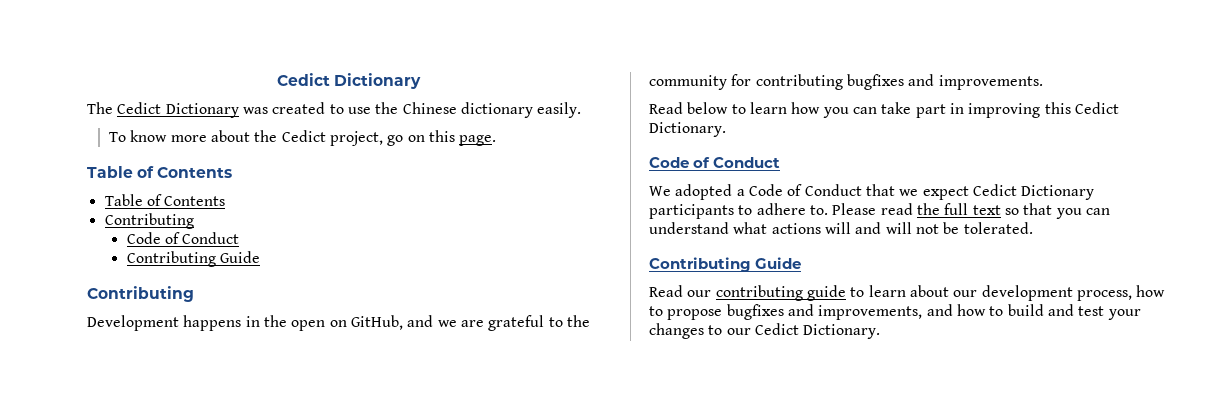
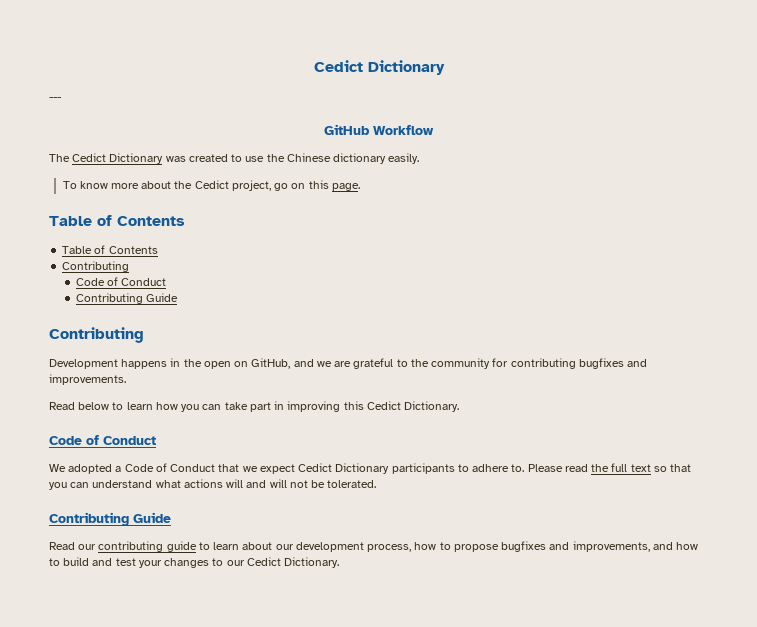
[276,73,422,89] Cedict Dictionary -> [313,60,445,75] [49,97,61,100] [324,124,434,135] Cedict Dictionary // --- // GitHub Workflow

